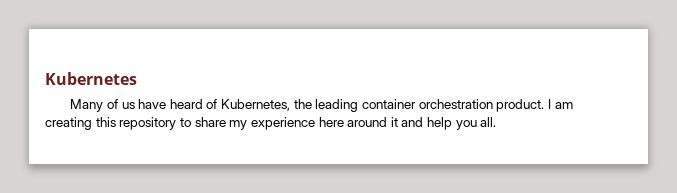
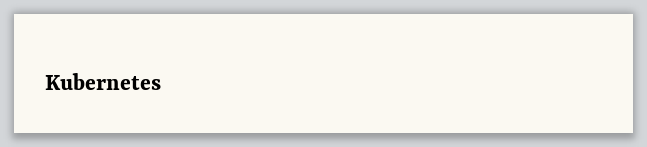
[70,99,573,112] [45,117,497,130] // Many of us have heard of Kubernetes, the leading container orchestration product. I am creating this repository to share my experience here around it and help you all. -> (161, 81) none

